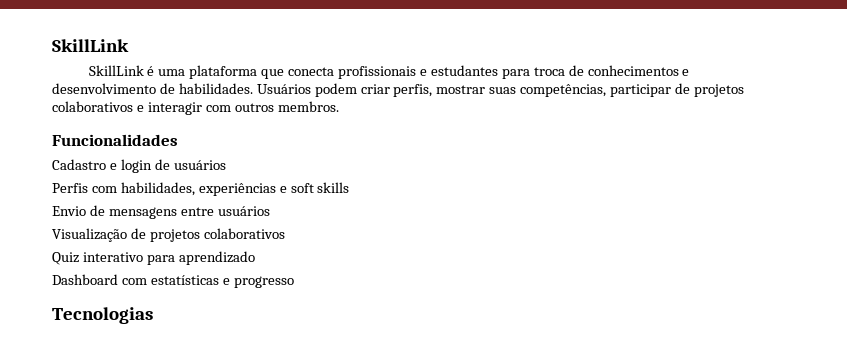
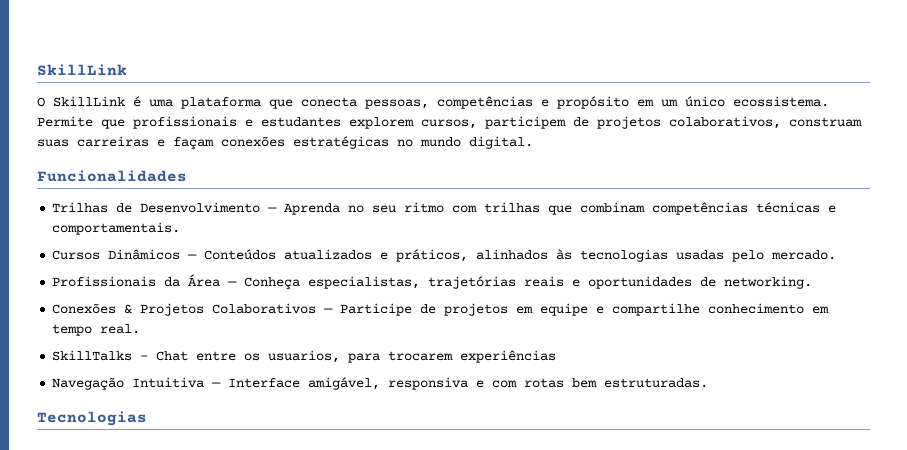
(129, 45) none -> [37,97,45,107] O
[338,65,690,79] [52,83,744,97] [52,101,339,115] [52,134,178,146] [52,159,226,173] [52,182,350,196] [52,205,270,219] [52,228,285,242] [52,251,255,265] [52,274,294,288] profissionais e estudantes para troca de conhecimentos e desenvolvimento de habilidades. Usuários podem criar perfis, mostrar suas competências, participar de projetos colaborativos e interagir com outros membros. // Funcionalidades // Cadastro e login de usuários // Perfis com habilidades, experiências e soft skills // Envio de mensagens entre usuários // Visualização de projetos colaborativos // Quiz interativo para aprendizado // Dashboard com estatísticas e progresso -> [365,96,829,109] [37,116,862,129] [37,136,533,150] [37,170,187,182] [52,202,837,215] [52,222,181,235] [52,249,837,262] [52,274,813,290] [52,303,830,316] [52,324,141,336] [52,350,557,363] [52,377,709,391] pessoas, competências e propósito em um único ecossistema. Permite que profissionais e estudantes explorem cursos, participem de projetos colaborativos, construam suas carreiras e façam conexões estratégicas no mundo digital. // Funcionalidades // Trilhas de Desenvolvimento — Aprenda no seu ritmo com trilhas que combinam competências técnicas e comportamentais. // Cursos Dinâmicos — Conteúdos atualizados e práticos, alinhados às tecnologias usadas pelo mercado. // Profissionais da Área — Conheça especialistas, trajetórias reais e oportunidades de networking. // Conexões & Projetos Colaborativos — Participe de projetos em equipe e compartilhe conhecimento em tempo real. // SkillTalks - Chat entre os usuarios, para trocarem experiências // Navegação Intuitiva — Interface amigável, responsiva e com rotas bem estruturadas.

